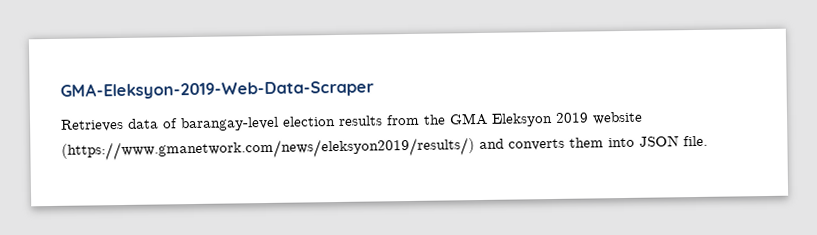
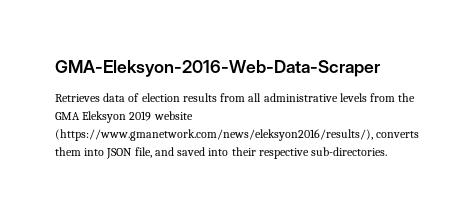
[60,79,374,100] GMA-Eleksyon-2019-Web-Data-Scraper -> [55,60,380,77] GMA-Eleksyon-2016-Web-Data-Scraper
[180,116,279,132] barangay-level -> (140, 97) none
(420, 120) none -> [248,93,396,102] all administrative levels from
[61,137,504,161] (https://www.gmanetwork.com/news/eleksyon2019/results/) and -> [55,129,373,141] (https://www.gmanetwork.com/news/eleksyon2016/results/),
[683,135,708,147] file. -> [134,147,388,159] file, and saved into their respective sub-directories.

